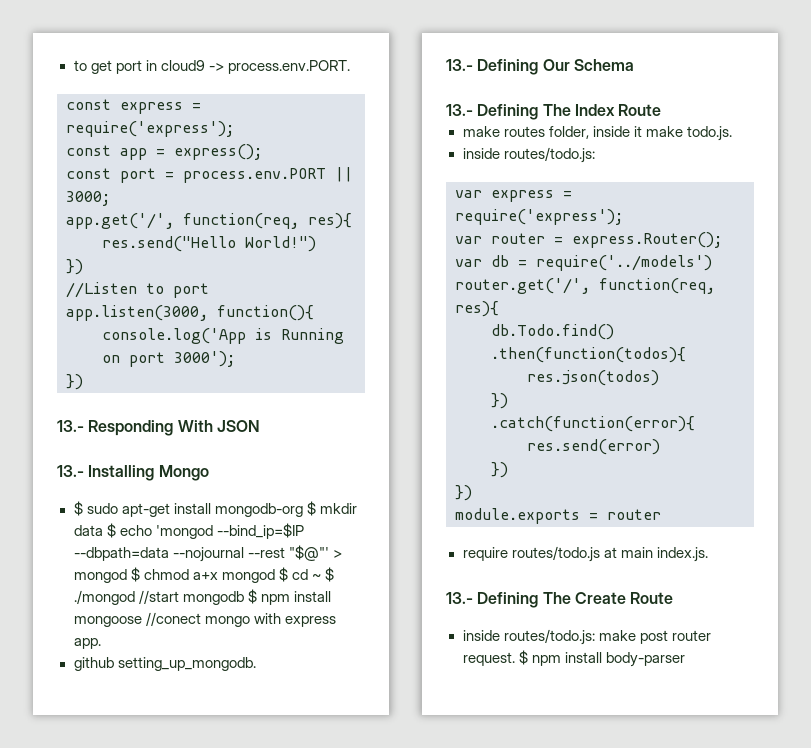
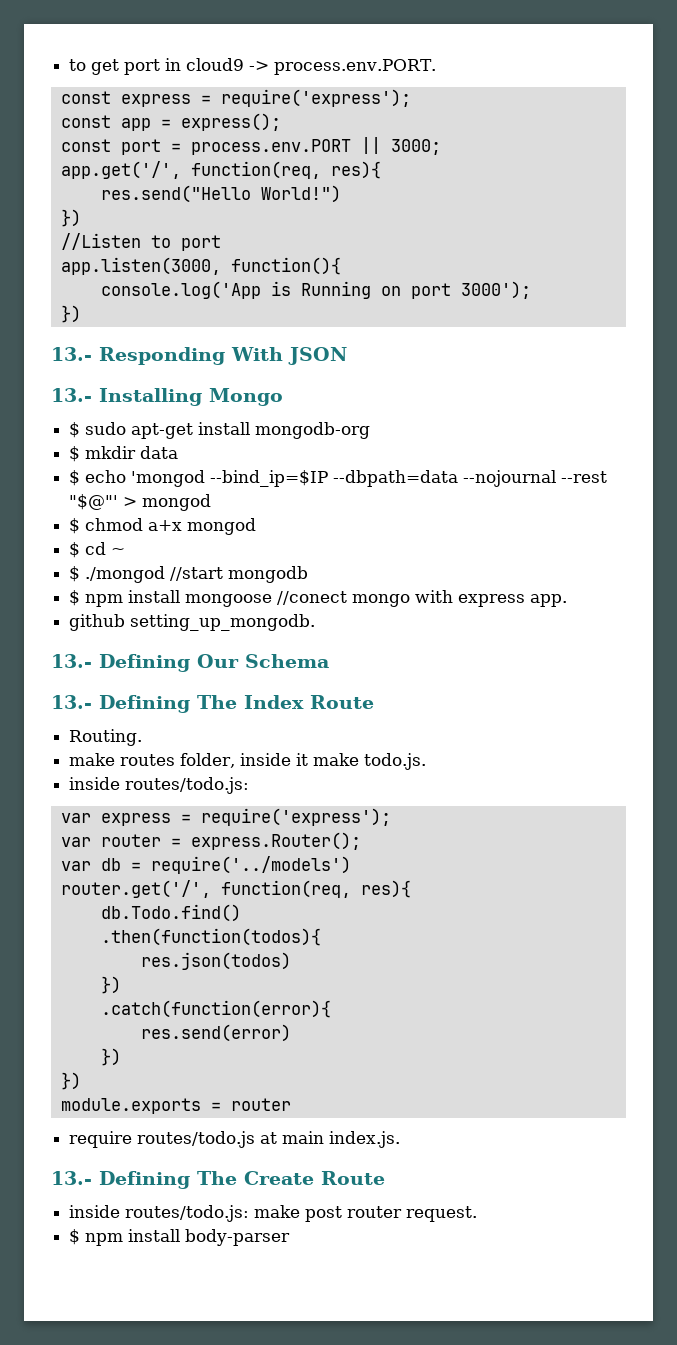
(303, 510) none -> (371, 430) //
(103, 530) none -> (179, 452) //
(127, 576) none -> (212, 502) //
(275, 576) none -> (257, 526) //
(321, 577) none -> (126, 551) //
(244, 598) none -> (309, 574) //
(662, 110) none -> [69,729,143,746] // Routing.
(515, 659) none -> (478, 1214) //

